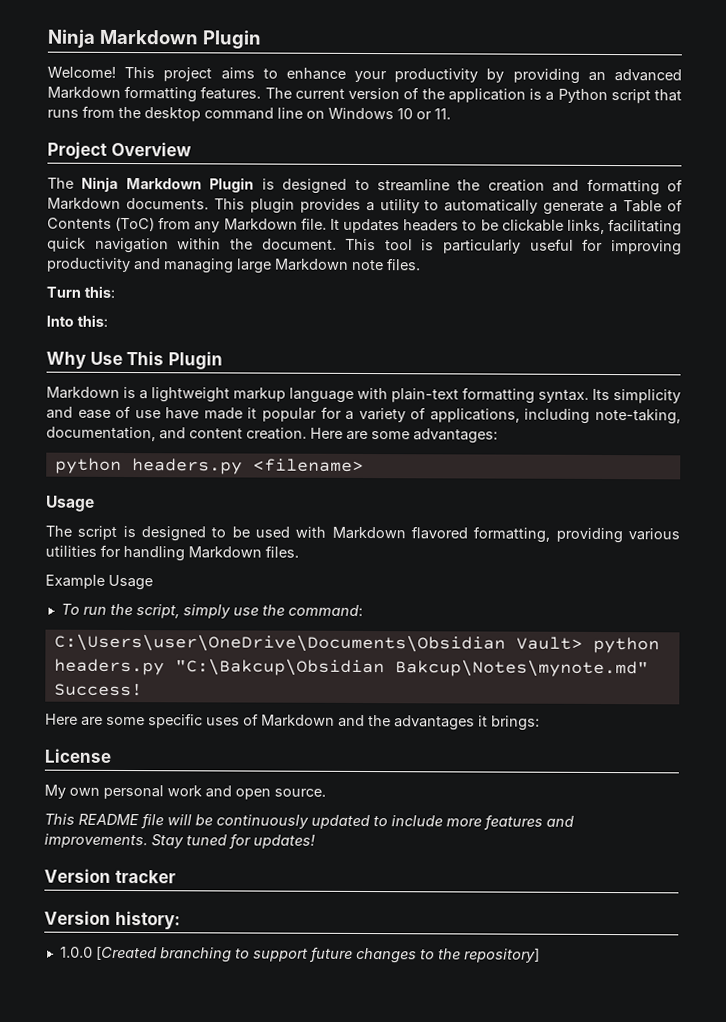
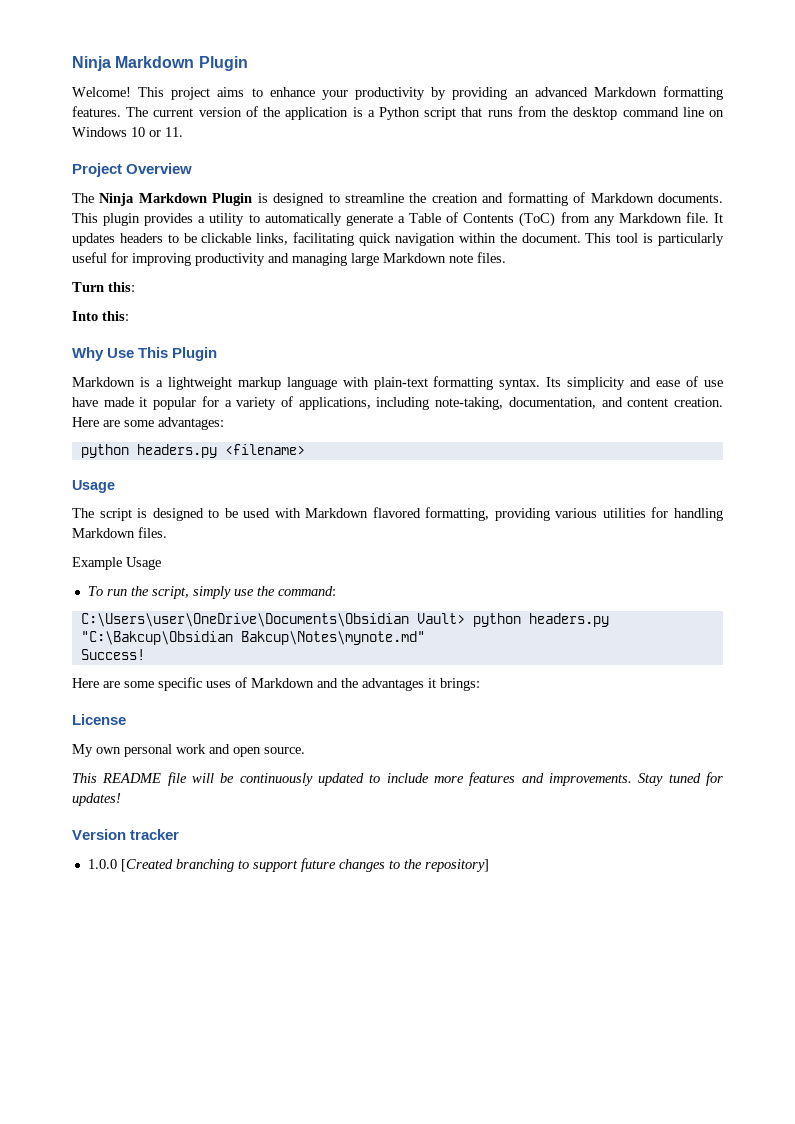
[44,910,181,930] // Version history: -> (180, 834) none

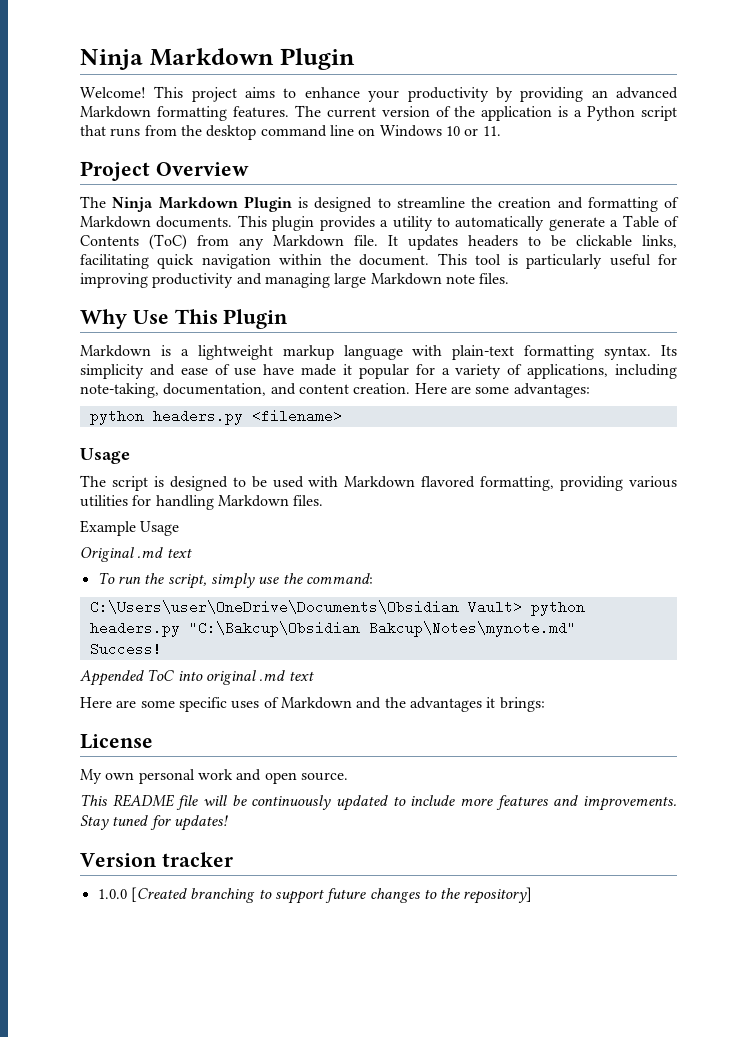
[72,282,135,292] [72,311,129,321] // Turn this: // Into this: -> (510, 278) none
(161, 563) none -> [80,547,192,562] // Original .md text
(145, 654) none -> [80,669,314,686] // Appended ToC into original .md text

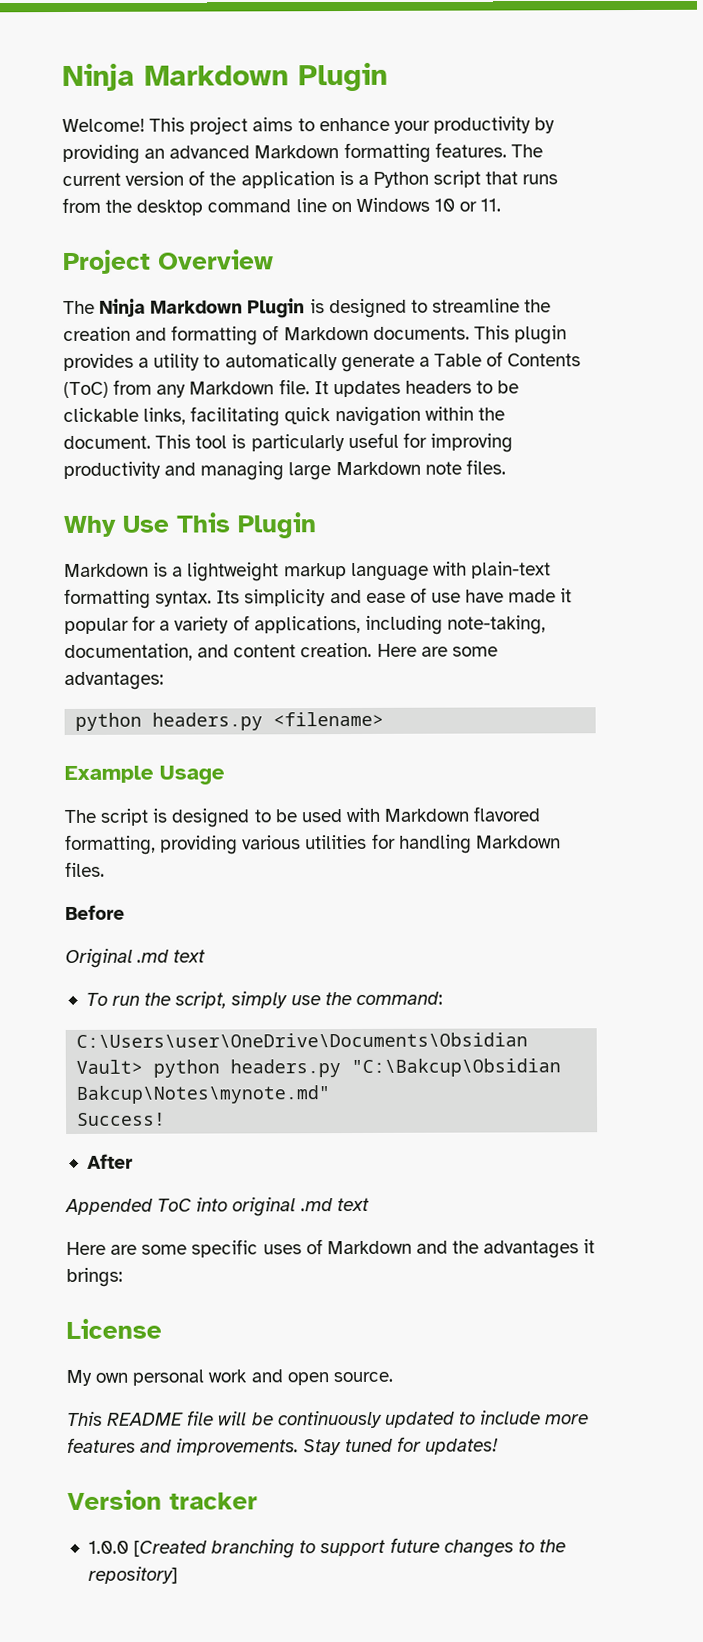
(342, 416) none -> [64,765,154,784] Example
[80,520,180,536] Example Usage -> [65,904,125,920] Before
(162, 649) none -> [86,1153,133,1169] // After

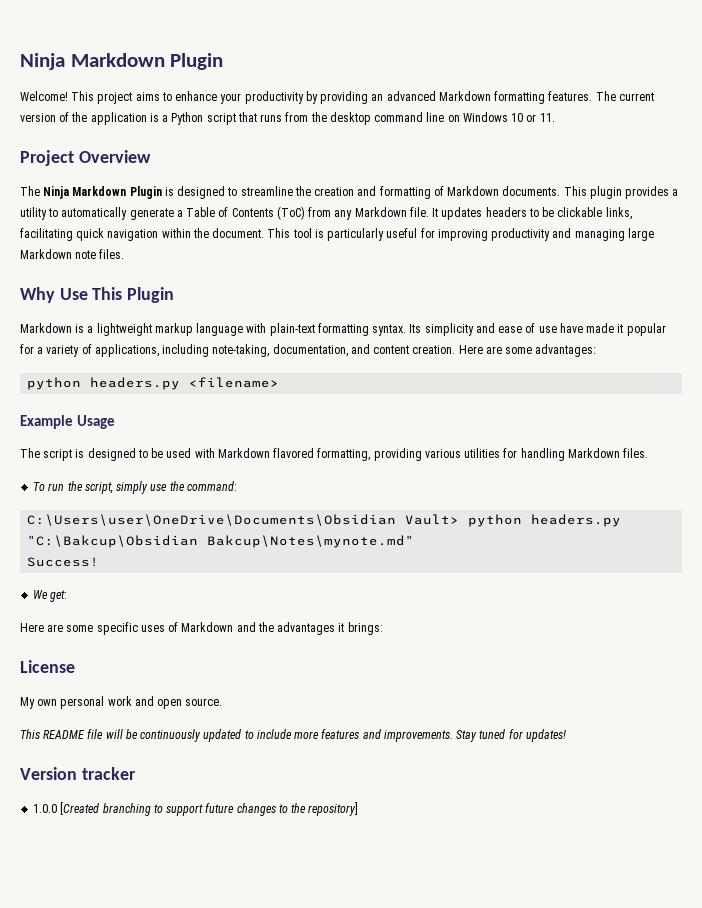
[65,904,125,920] [65,948,207,968] // Before // Original .md text -> (649, 453) none
[86,1153,133,1169] [65,1197,370,1217] After // Appended ToC into original .md text -> [33,590,68,602] We get:

